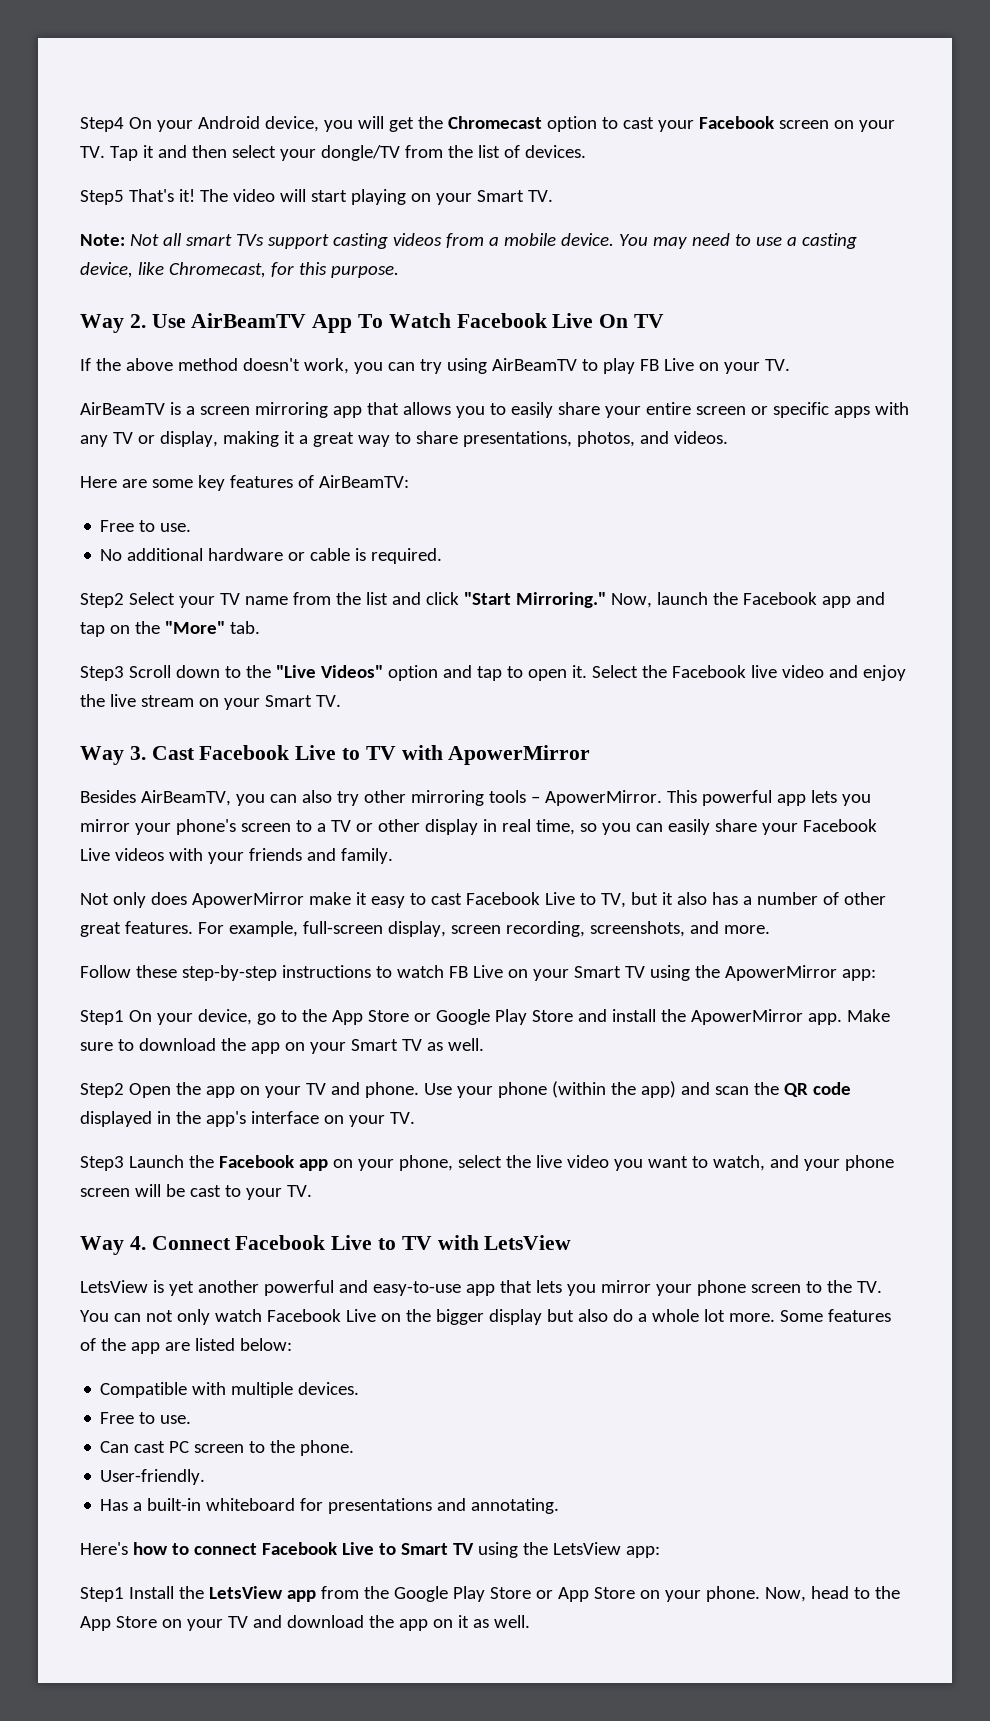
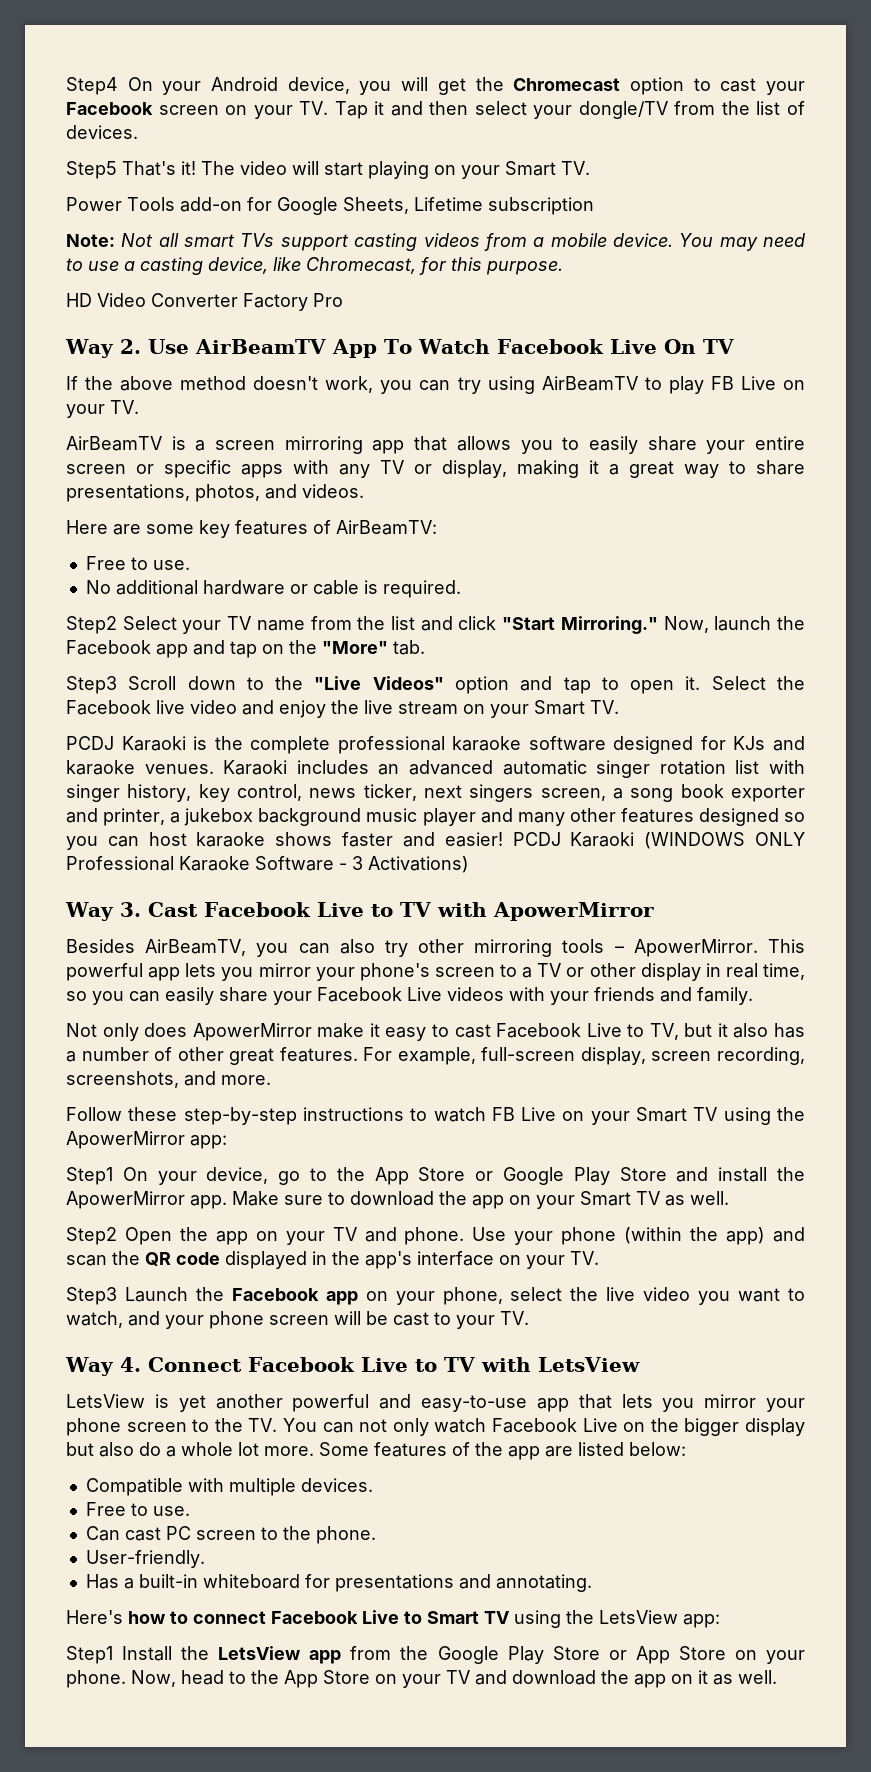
(553, 196) none -> [66,197,594,215] // Power Tools add-on for Google Sheets, Lifetime subscription
(399, 271) none -> [66,293,343,311] // HD Video Converter Factory Pro
(341, 701) none -> [66,736,805,754] [66,760,806,778] [66,784,806,802] [66,808,806,826] [66,832,805,850] [66,856,469,873] // PCDJ Karaoki is the complete professional karaoke software designed for KJs and karaoke venues. Karaoki includes an advanced automatic singer rotation list with singer history, key control, news ticker, next singers screen, a song book exporter and printer, a jukebox background music player and many other features designed so you can host karaoke shows faster and easier! PCDJ Karaoki (WINDOWS ONLY Professional Karaoke Software - 3 Activations)

